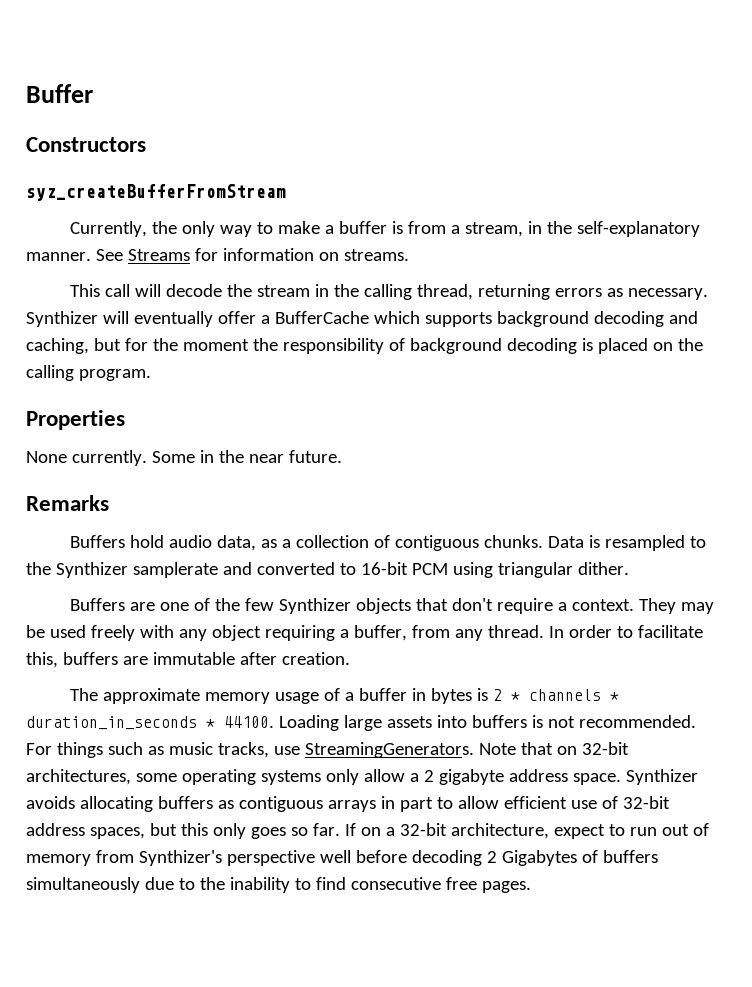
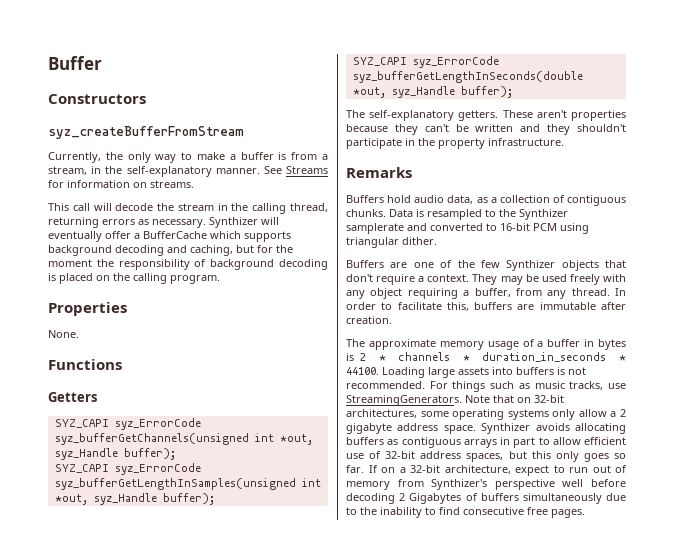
[26,450,342,466] None currently. Some in the near future. -> [48,330,79,338] [48,359,122,370] [48,392,97,402] [54,418,201,430] [54,433,313,445] [54,448,176,460] [54,463,201,475] [54,478,321,490] [54,493,215,505] [352,56,499,68] [352,71,583,83] [352,86,513,98] [346,110,626,121] [346,124,626,135] [346,138,564,149] None. // Functions // Getters // SYZ_CAPI syz_ErrorCode syz_bufferGetChannels(unsigned int *out, syz_Handle buffer); // SYZ_CAPI syz_ErrorCode syz_bufferGetLengthInSamples(unsigned int *out, syz_Handle buffer); // SYZ_CAPI syz_ErrorCode syz_bufferGetLengthInSeconds(double *out, syz_Handle buffer); // The self-explanatory getters. These aren't properties because they can't be written and they shouldn't participate in the property infrastructure.

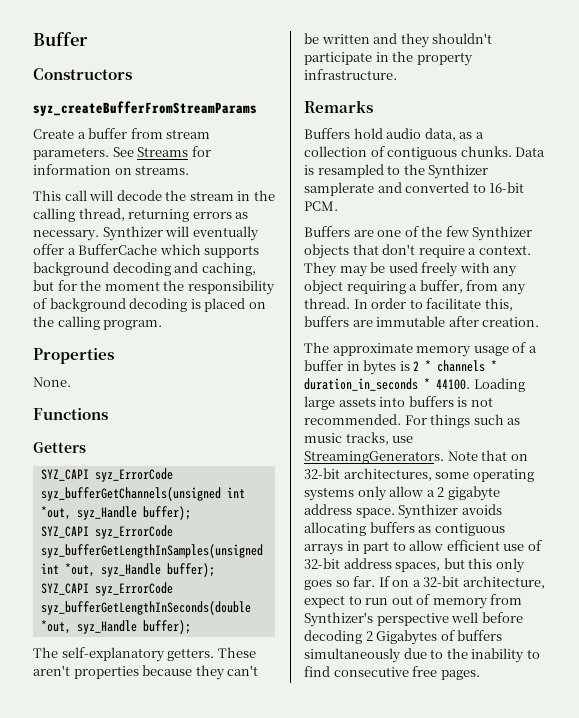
[48,126,244,139] [48,152,329,163] [48,166,260,177] syz_createBufferFromStream // Currently, the only way to make a buffer is from a stream, in the self-explanatory manner. -> [33,101,257,116] [33,128,211,139] [33,147,109,160] syz_createBufferFromStreamParams // Create a buffer from stream parameters.
[533,223,589,234] [346,237,437,248] PCM using triangular dither. -> [304,201,338,211] PCM.

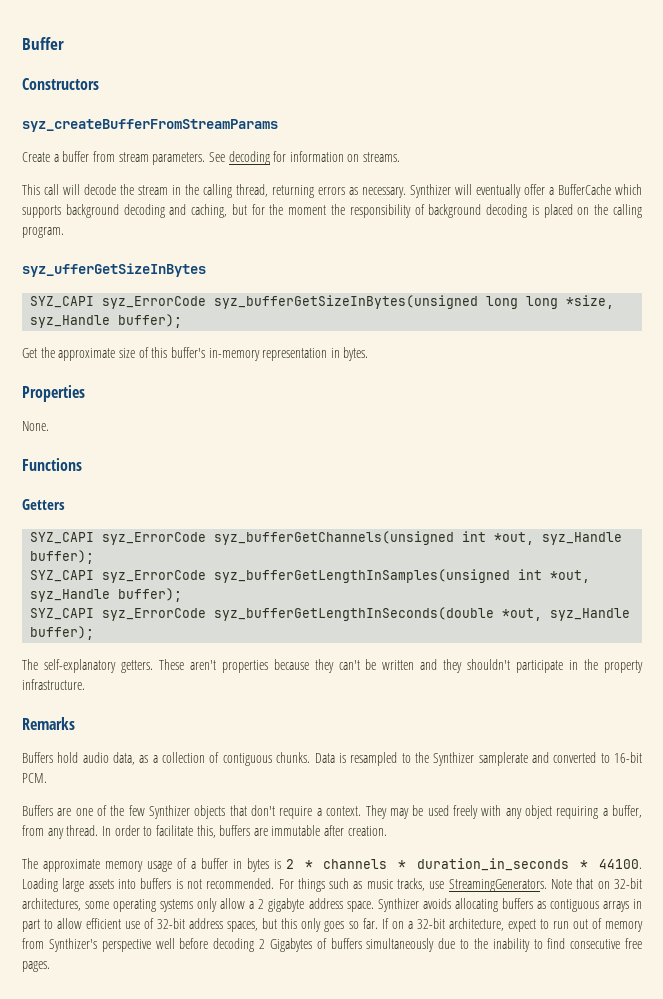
[137,147,189,157] Streams -> [228,151,270,165] decoding
(163, 325) none -> [22,263,206,277] [30,295,615,309] [30,314,183,328] [22,347,369,361] // syz_ufferGetSizeInBytes // SYZ_CAPI syz_ErrorCode syz_bufferGetSizeInBytes(unsigned long long *size, syz_Handle buffer); // Get the approximate size of this buffer's in-memory representation in bytes.

